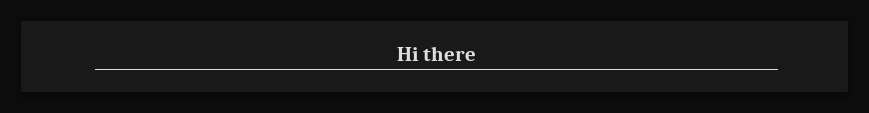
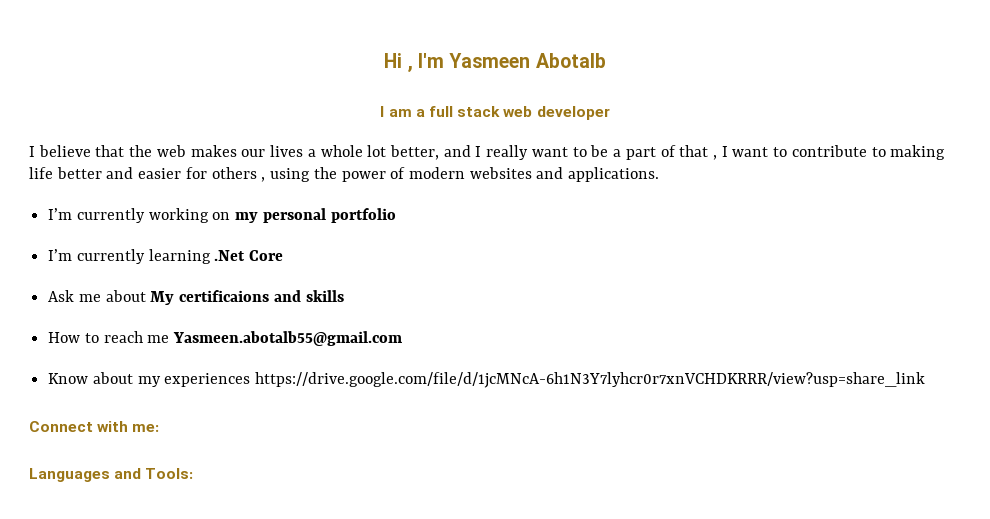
[423,46,477,61] there -> [407,53,606,72] [380,106,610,120] [29,145,946,160] [29,167,660,182] [48,208,396,223] [48,249,284,264] [48,290,344,305] [48,331,403,346] [48,372,926,388] [29,421,160,432] [29,468,194,482] , I'm Yasmeen Abotalb // I am a full stack web developer // I believe that the web makes our lives a whole lot better, and I really want to be a part of that , I want to contribute to making life better and easier for others , using the power of modern websites and applications. // I’m currently working on my personal portfolio // I’m currently learning .Net Core // Ask me about My certificaions and skills // How to reach me Yasmeen.abotalb55@gmail.com // Know about my experiences https://drive.google.com/file/d/1jcMNcA-6h1N3Y7lyhcr0r7xnVCHDKRRR/view?usp=share_link // Connect with me: // Languages and Tools:

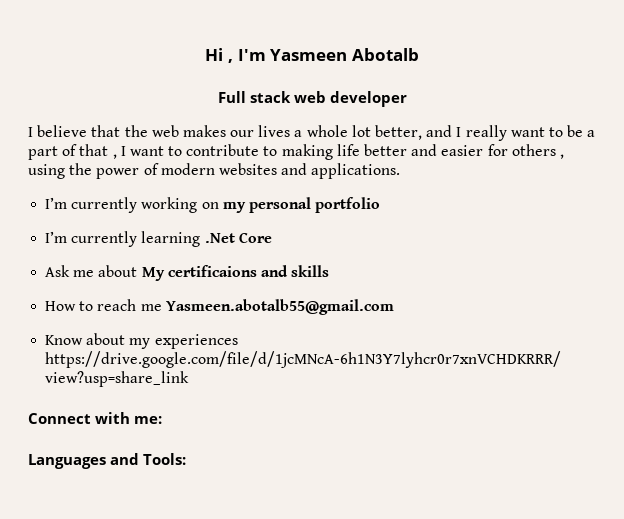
[380,106,453,117] I am a full -> [217,91,246,103] Full

